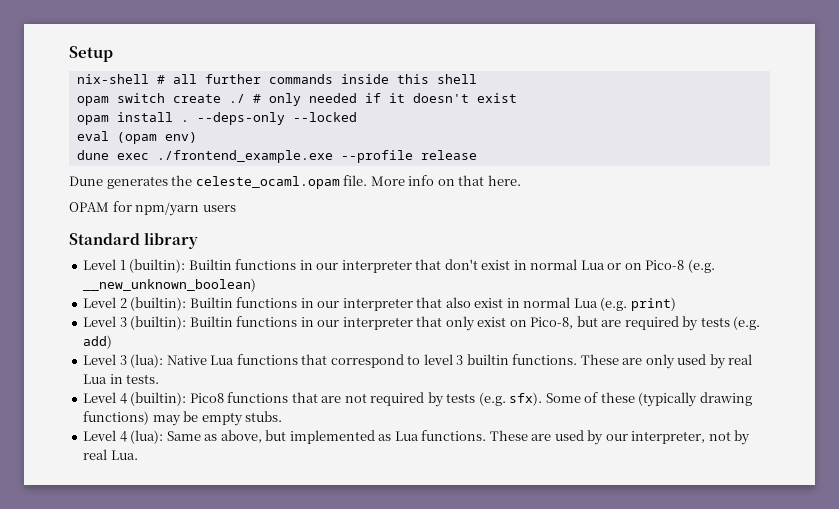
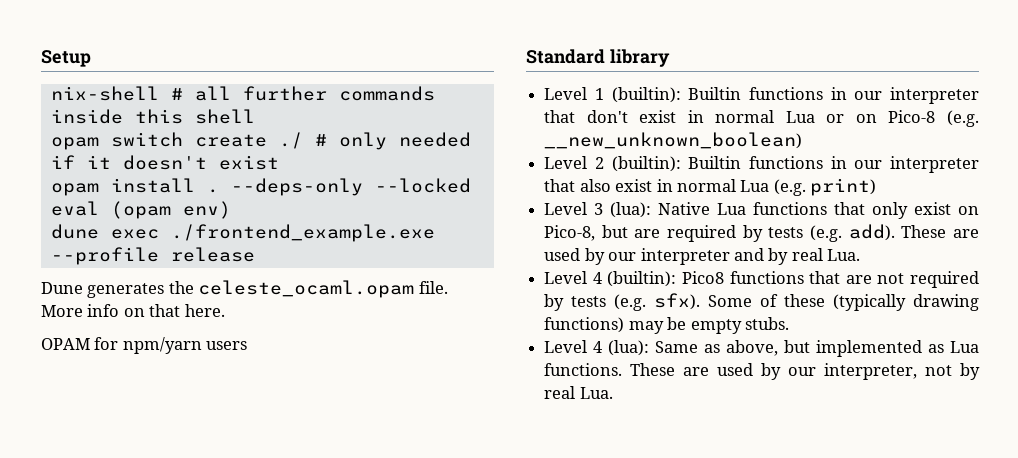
[130,316,413,330] (builtin): Builtin functions in our interpreter -> [610,202,828,218] (lua): Native Lua functions
[83,335,113,349] [83,354,753,369] [83,374,160,384] add) // Level 3 (lua): Native Lua functions that correspond to level 3 builtin functions. These are only used by real Lua in tests. -> [848,224,979,241] [544,248,861,265] add). These are used by our interpreter and by real Lua.

